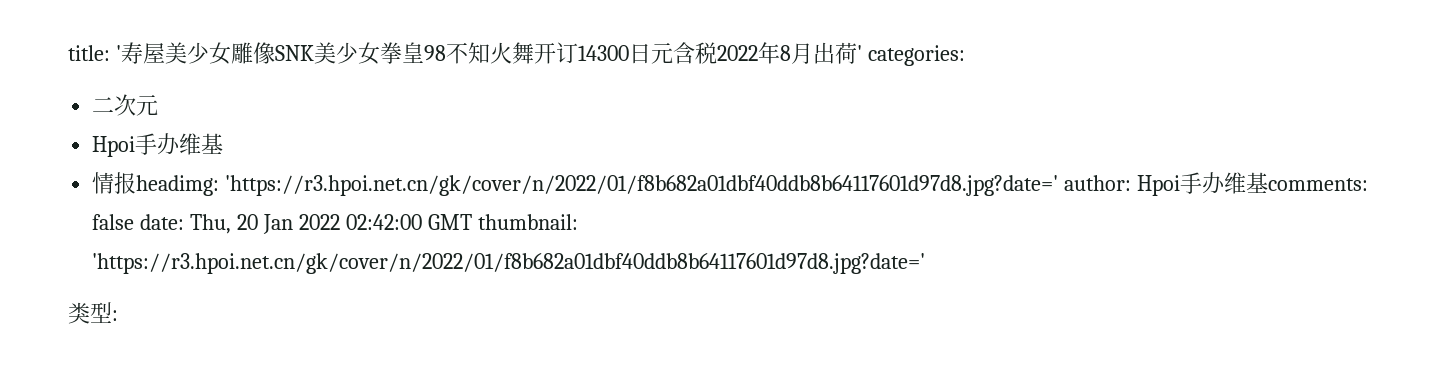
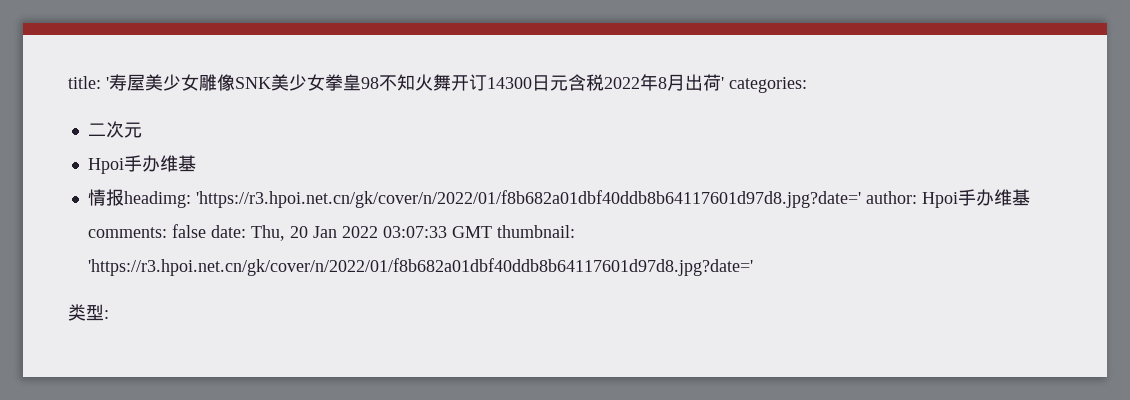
[345,214,422,230] 02:42:00 -> [382,226,447,238] 03:07:33

